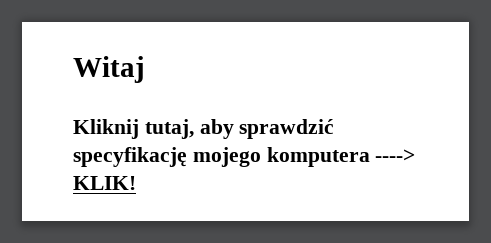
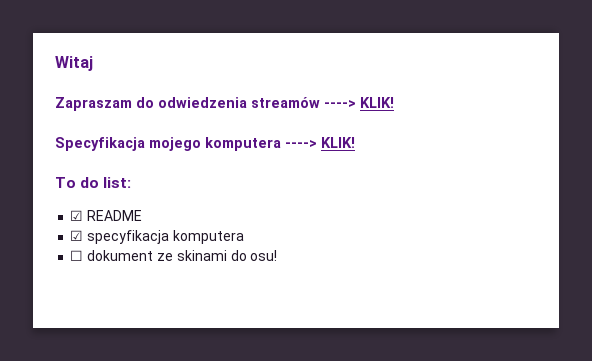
[73,119,335,139] [73,147,416,167] [73,176,136,190] Kliknij tutaj, aby sprawdzić specyfikację mojego komputera ----> KLIK! -> [55,97,394,111] [55,137,355,151] [55,177,132,188] [70,210,143,221] [70,230,244,244] [70,250,278,261] Zapraszam do odwiedzenia streamów ----> KLIK! // Specyfikacja mojego komputera ----> KLIK! // To do list: // ☑ README // ☑ specyfikacja komputera // ☐ dokument ze skinami do osu!

